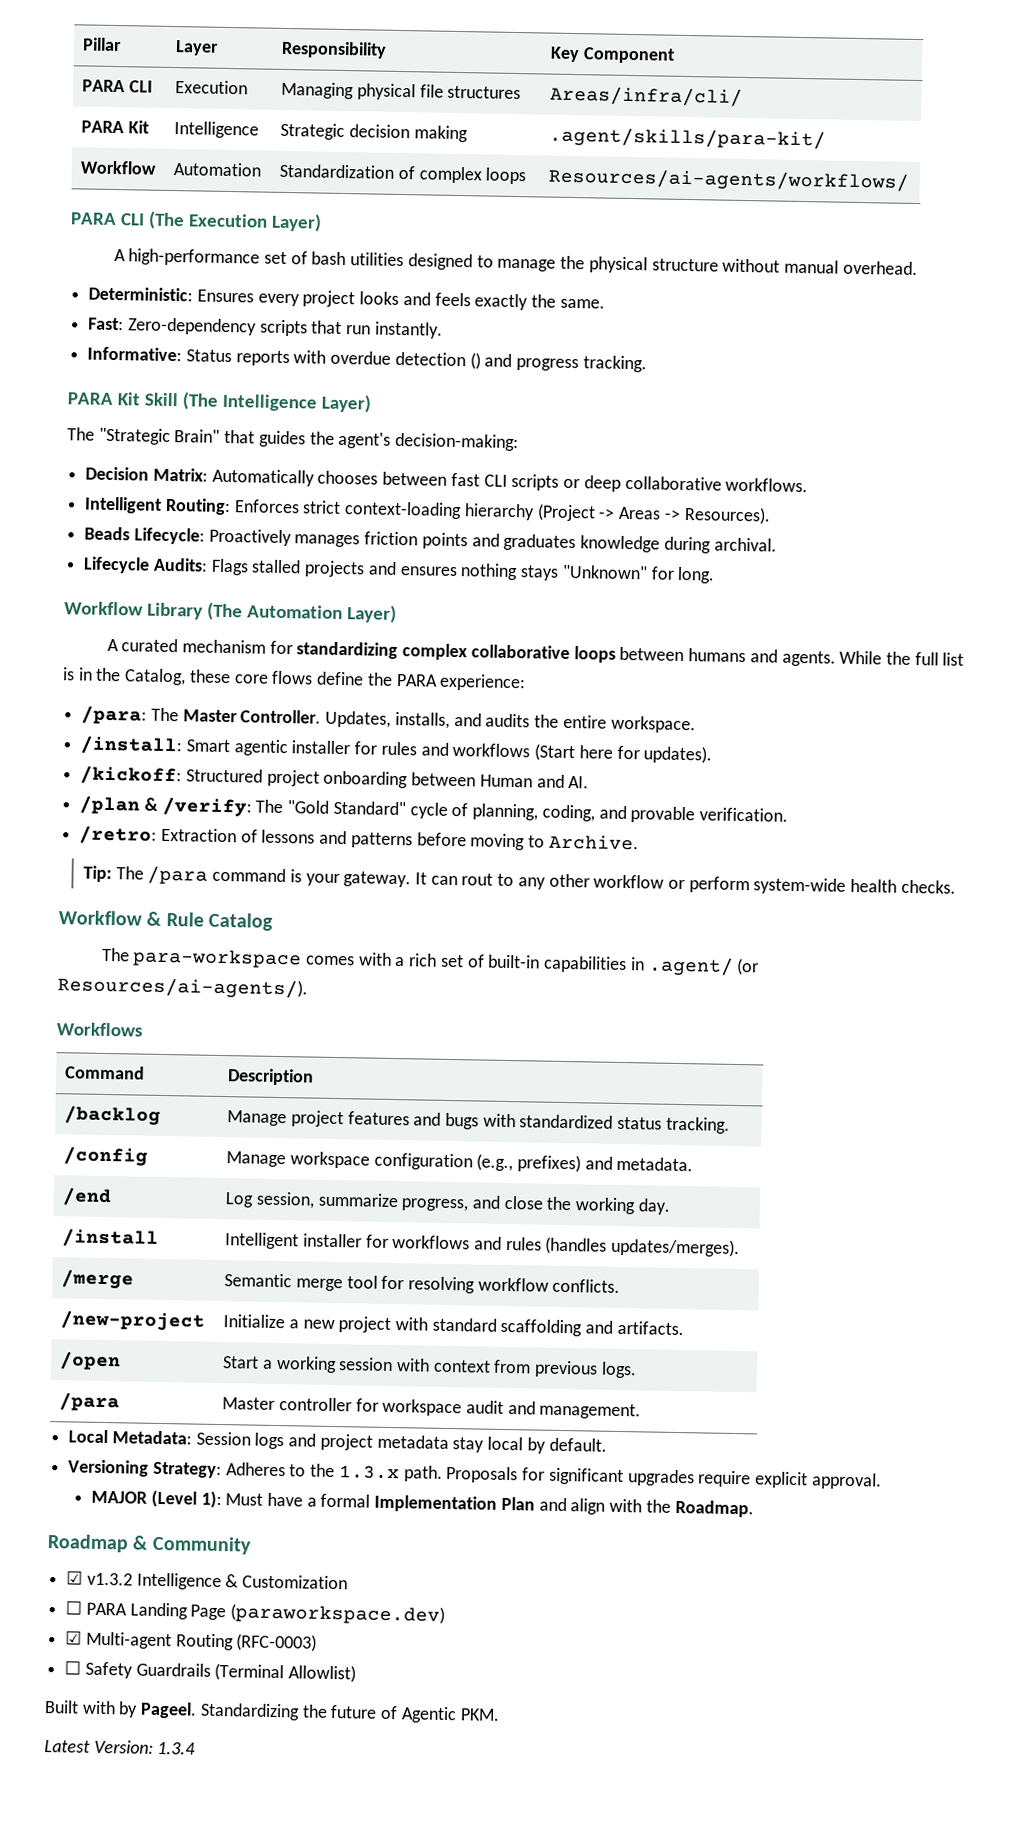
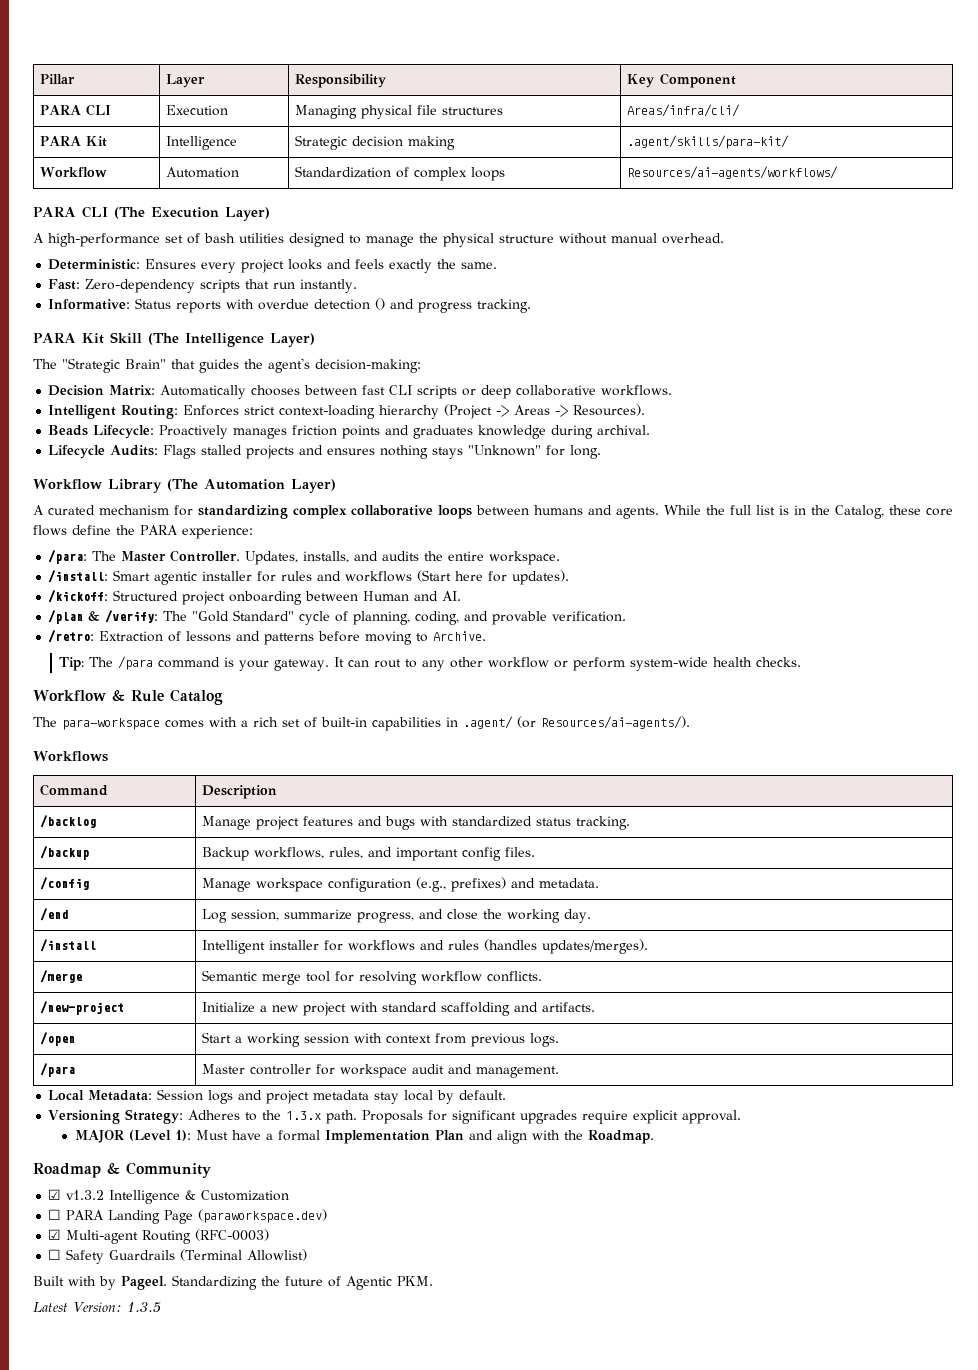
(730, 1125) none -> [39,846,89,860] [201,847,535,861] // /backup | Backup workflows, rules, and important config files.
[157,1741,197,1755] 1.3.4 -> [126,1302,161,1313] 1.3.5

